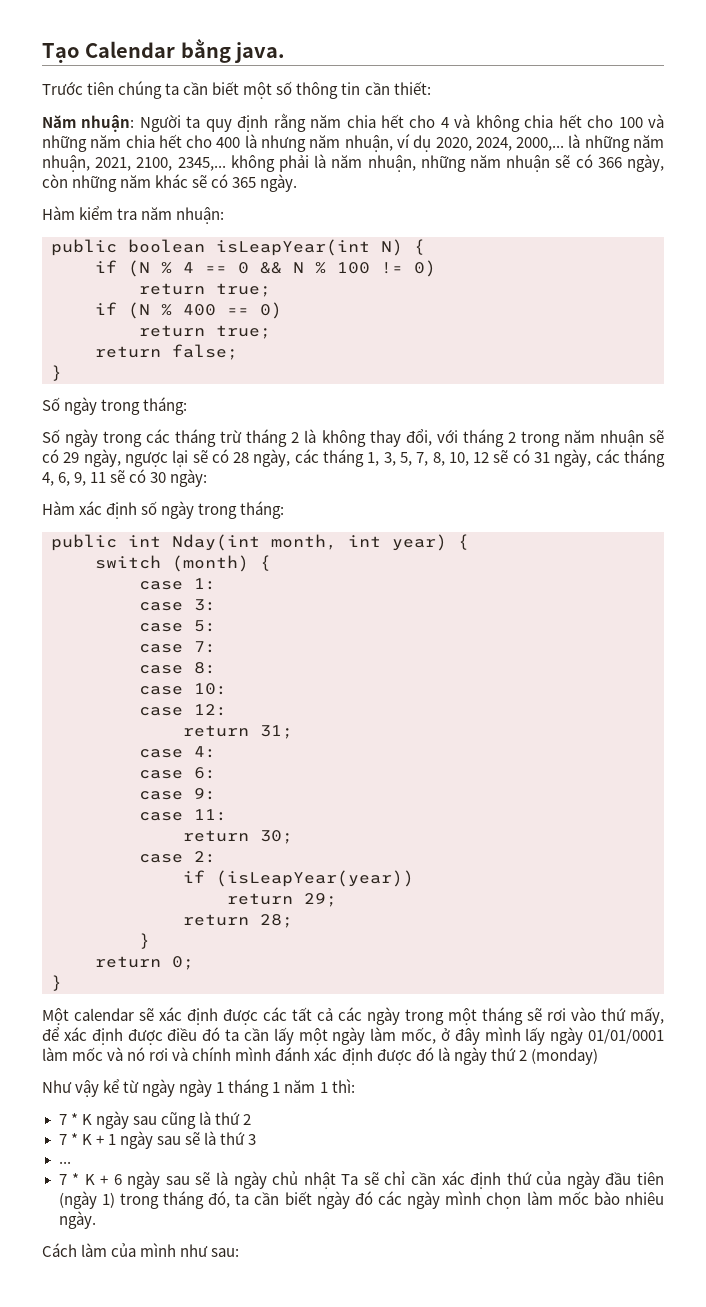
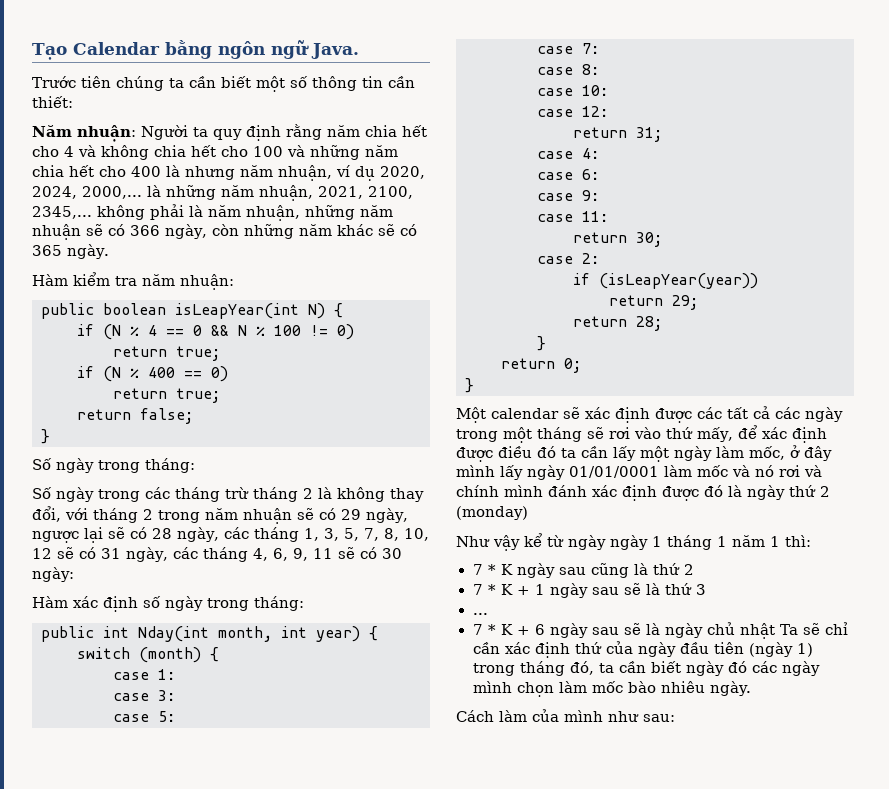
[234,42,286,63] java. -> [218,40,359,59] ngôn ngữ Java.

